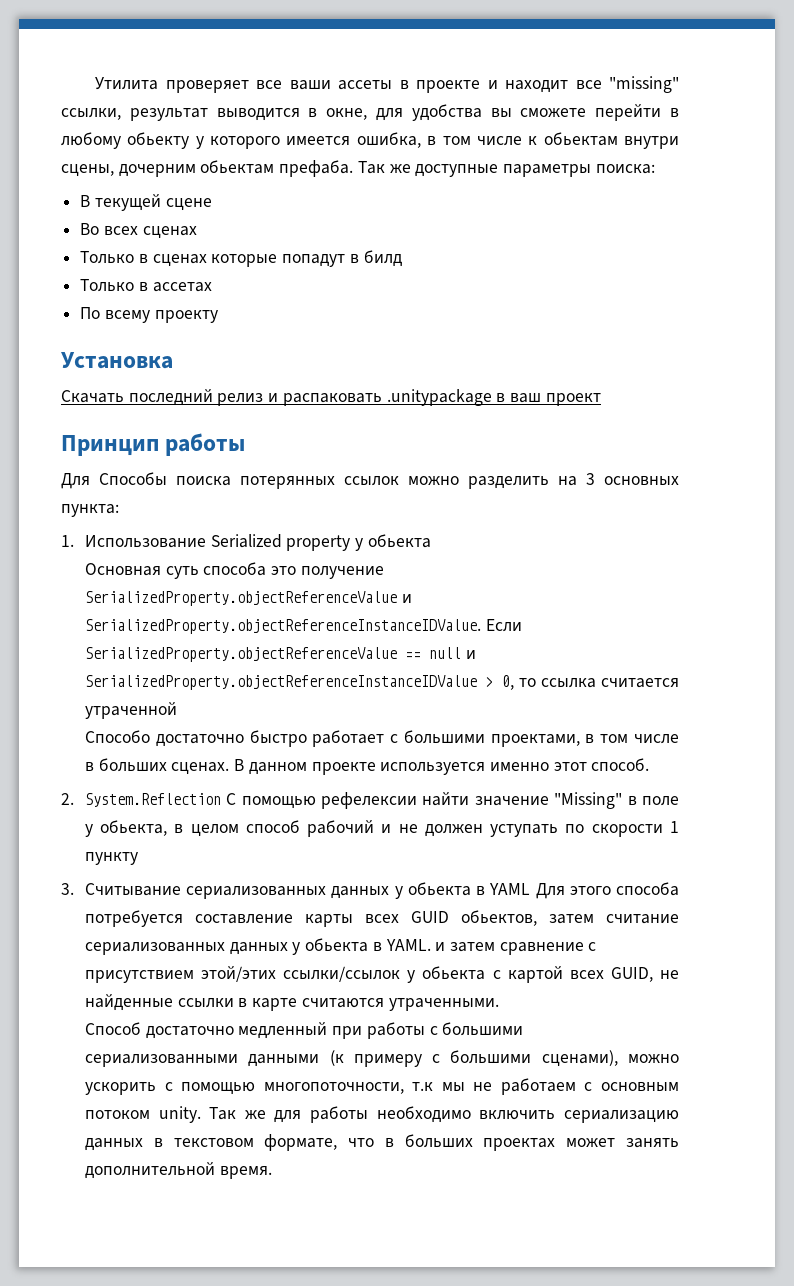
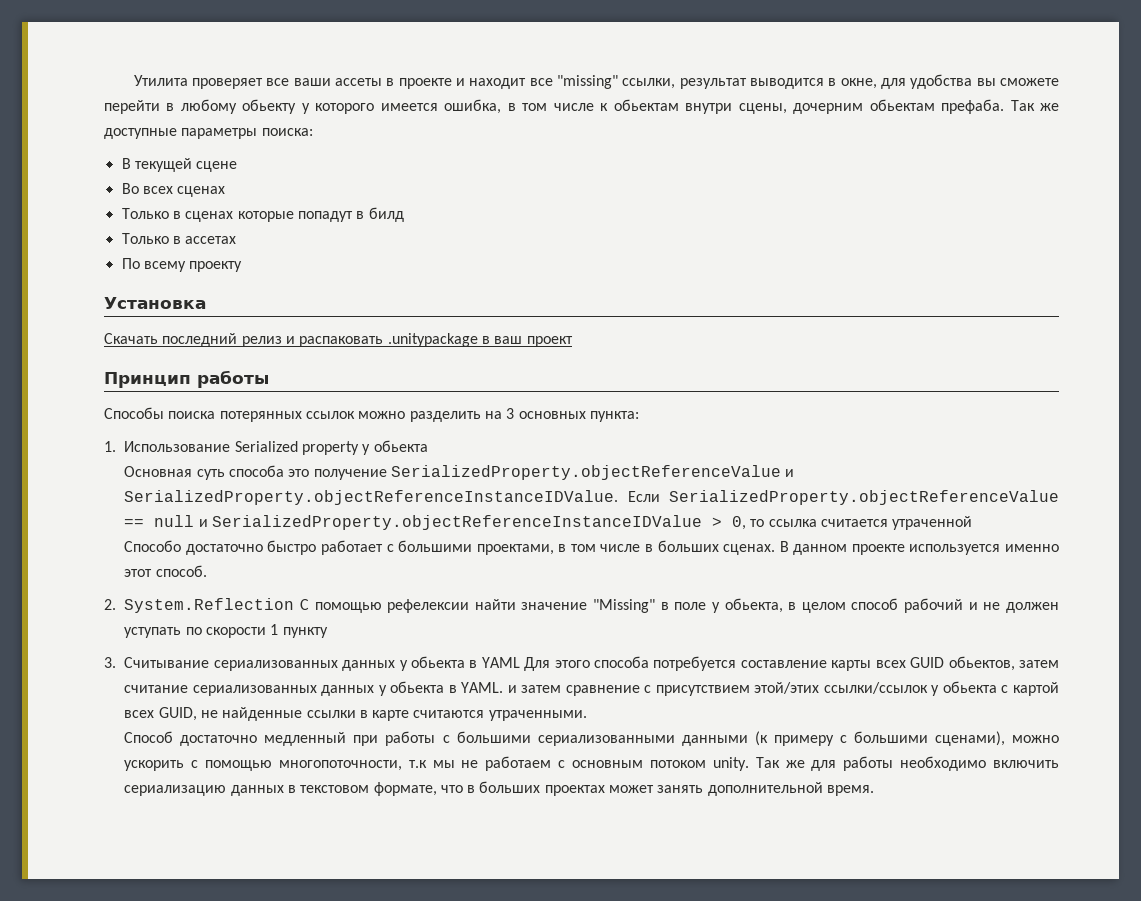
[61,473,90,489] Для -> (269, 379) none

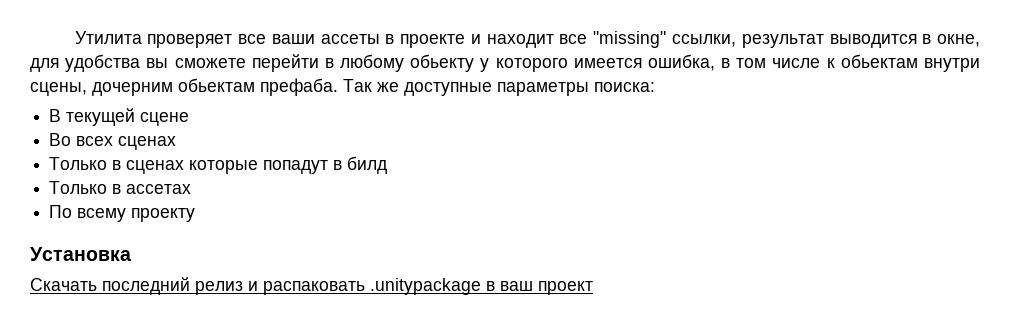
[104,370,269,388] [104,407,639,422] [104,440,428,455] [124,465,795,480] [124,490,1059,505] [124,515,973,530] [124,540,1059,555] [124,565,207,577] [104,598,1059,613] [124,624,328,638] [104,656,1059,671] [124,681,1060,696] [124,707,587,721] [124,731,1059,746] [124,756,1059,771] [124,781,875,796] // Принцип работы // Способы поиска потерянных ссылок можно разделить на 3 основных пункта: // 1. Использование Serialized property у обьекта // Основная суть способа это получение SerializedProperty.objectReferenceValue и SerializedProperty.objectReferenceInstanceIDValue. Если SerializedProperty.objectReferenceValue == null и SerializedProperty.objectReferenceInstanceIDValue > 0, то ссылка считается утраченной // Способо достаточно быстро работает с большими проектами, в том числе в больших сценах. В данном проекте используется именно этот способ. // 2. System.Reflection С помощью рефелексии найти значение "Missing" в поле у обьекта, в целом способ рабочий и не должен уступать по скорости 1 пункту // 3. Считывание сериализованных данных у обьекта в YAML Для этого способа потребуется составление карты всех GUID обьектов, затем считание сериализованных данных у обьекта в YAML. и затем сравнение с присутствием этой/этих ссылки/ссылок у обьекта с картой всех GUID, не найденные ссылки в карте считаются утраченными. // Способ достаточно медленный при работы с большими сериализованными данными (к примеру с большими сценами), можно ускорить с помощью многопоточности, т.к мы не работаем с основным потоком unity. Так же для работы необходимо включить сериализацию данных в текстовом формате, что в больших проектах может занять дополнительной время. -> (593, 288) none

